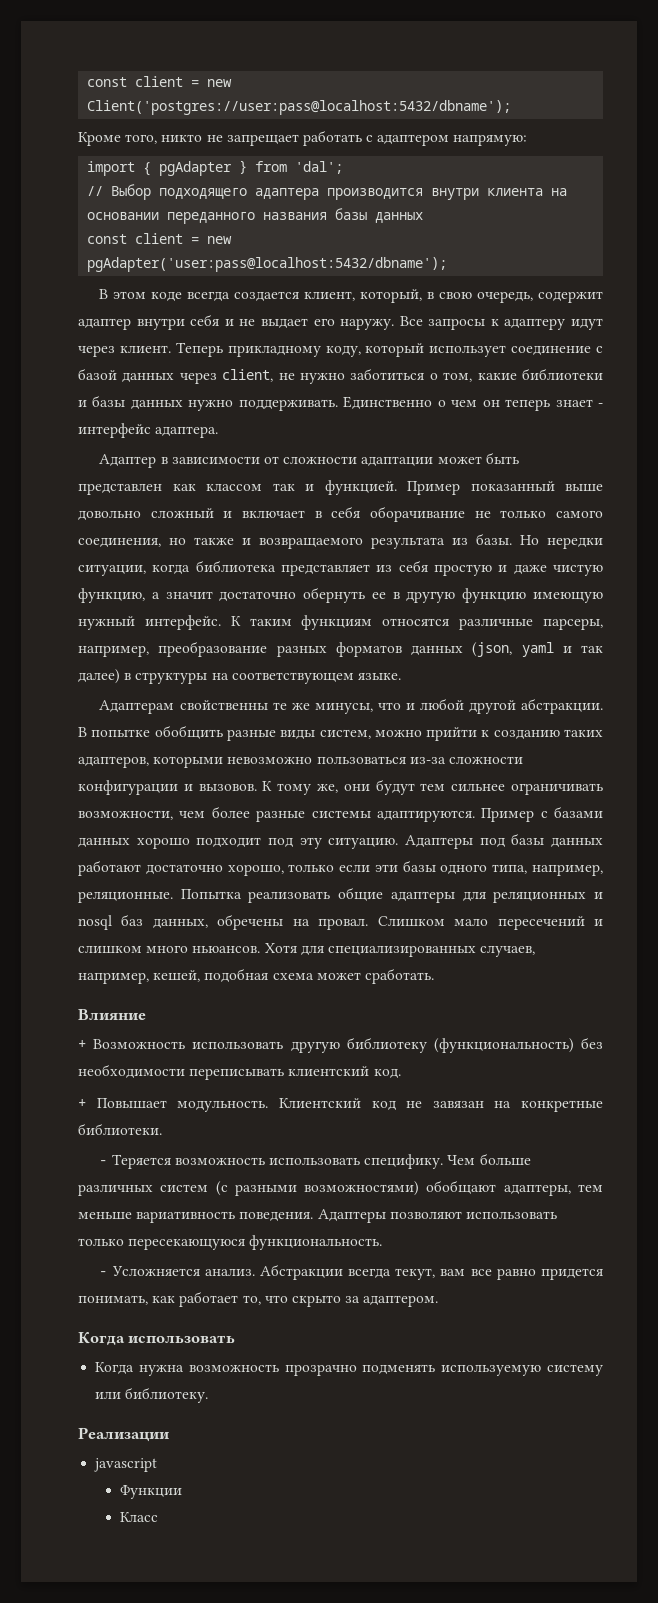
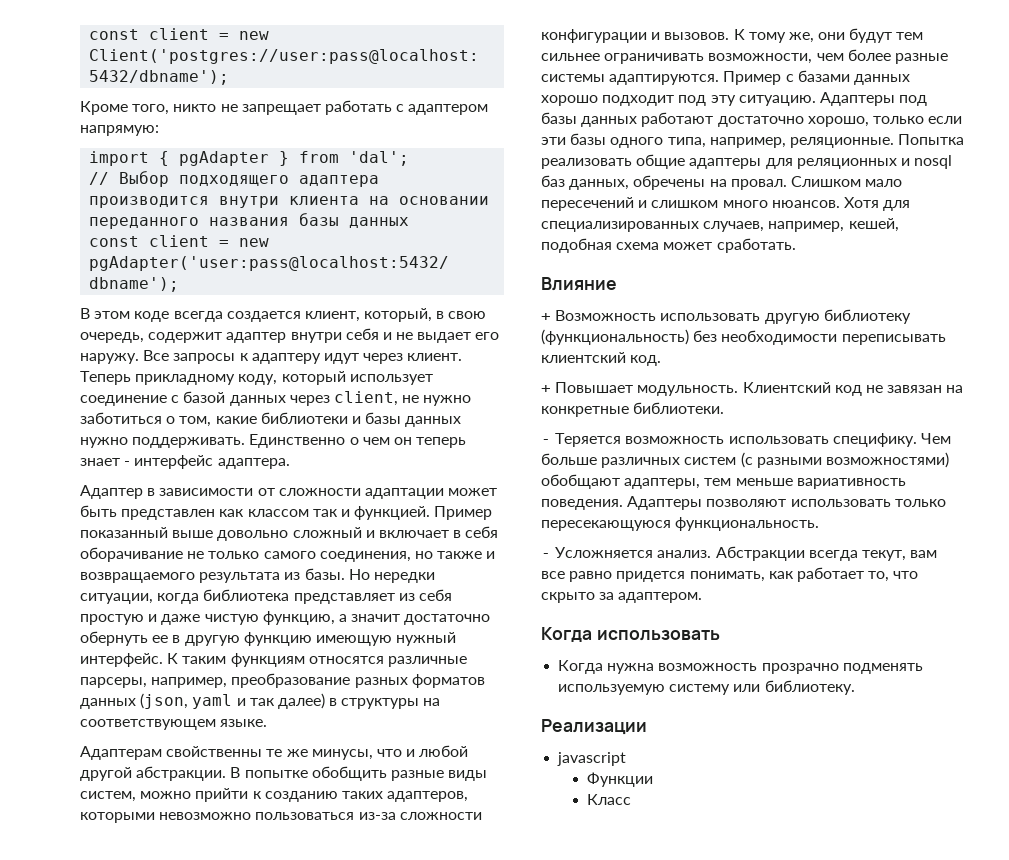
[192,946,261,953] ньюансов. -> [771,200,840,208] нюансов.

